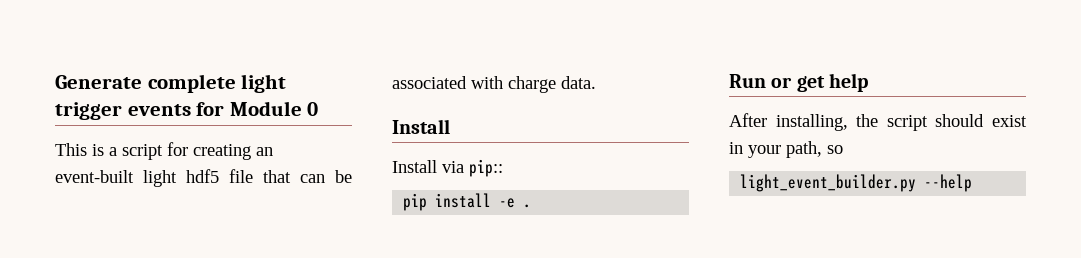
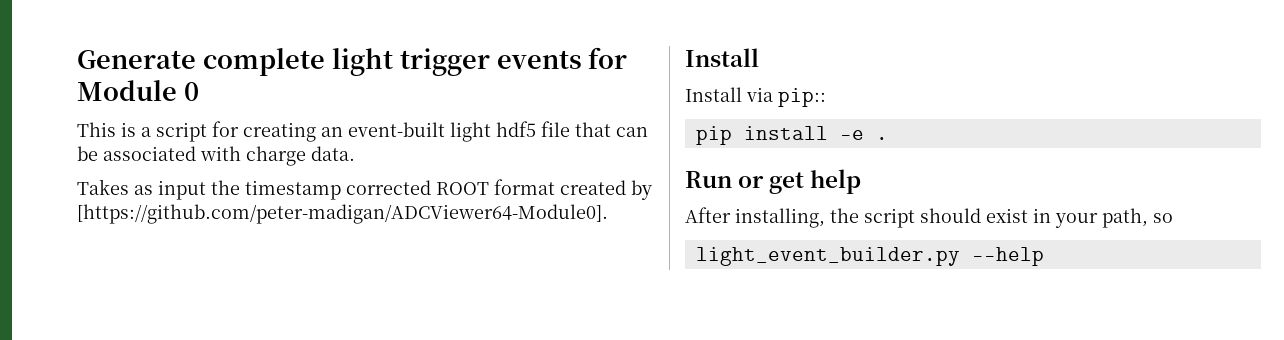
(596, 82) none -> [77,179,652,200] [77,204,608,224] // Takes as input the timestamp corrected ROOT format created by [https://github.com/peter-madigan/ADCViewer64-Module0].

